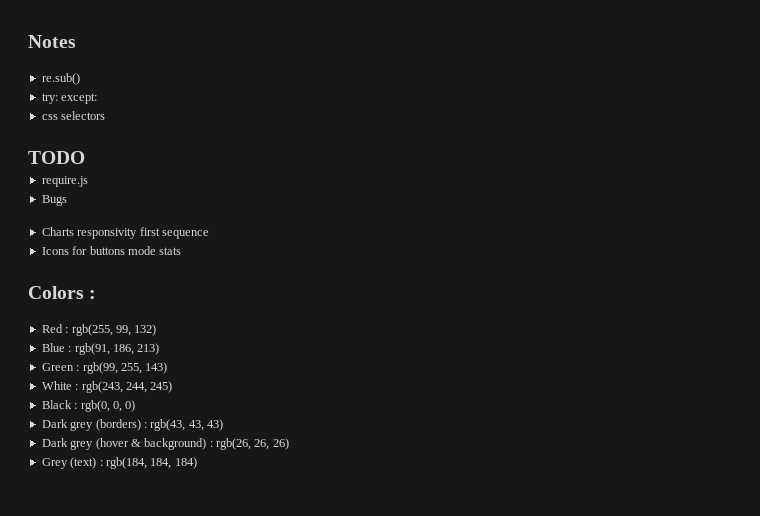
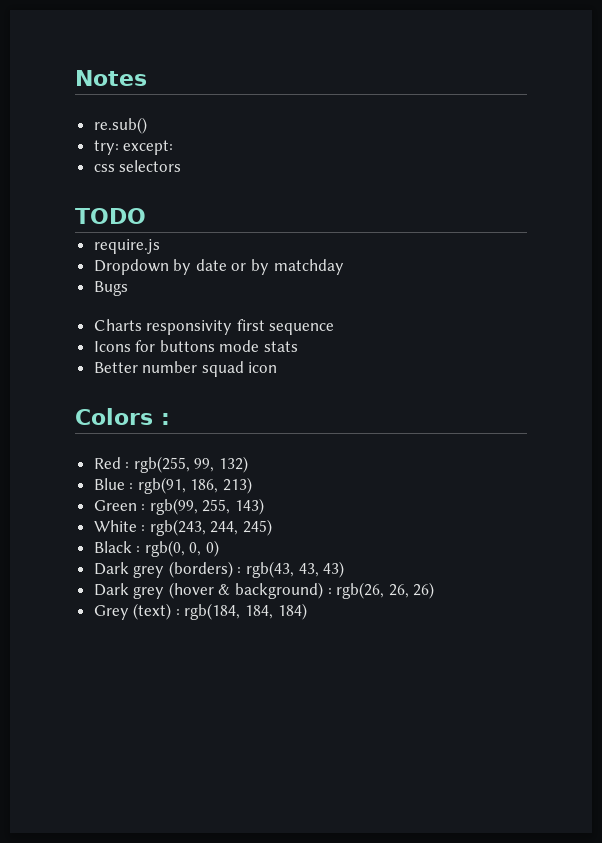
(88, 181) none -> [93,259,344,275] // Dropdown by date or by matchday
(182, 251) none -> [93,361,278,377] // Better number squad icon

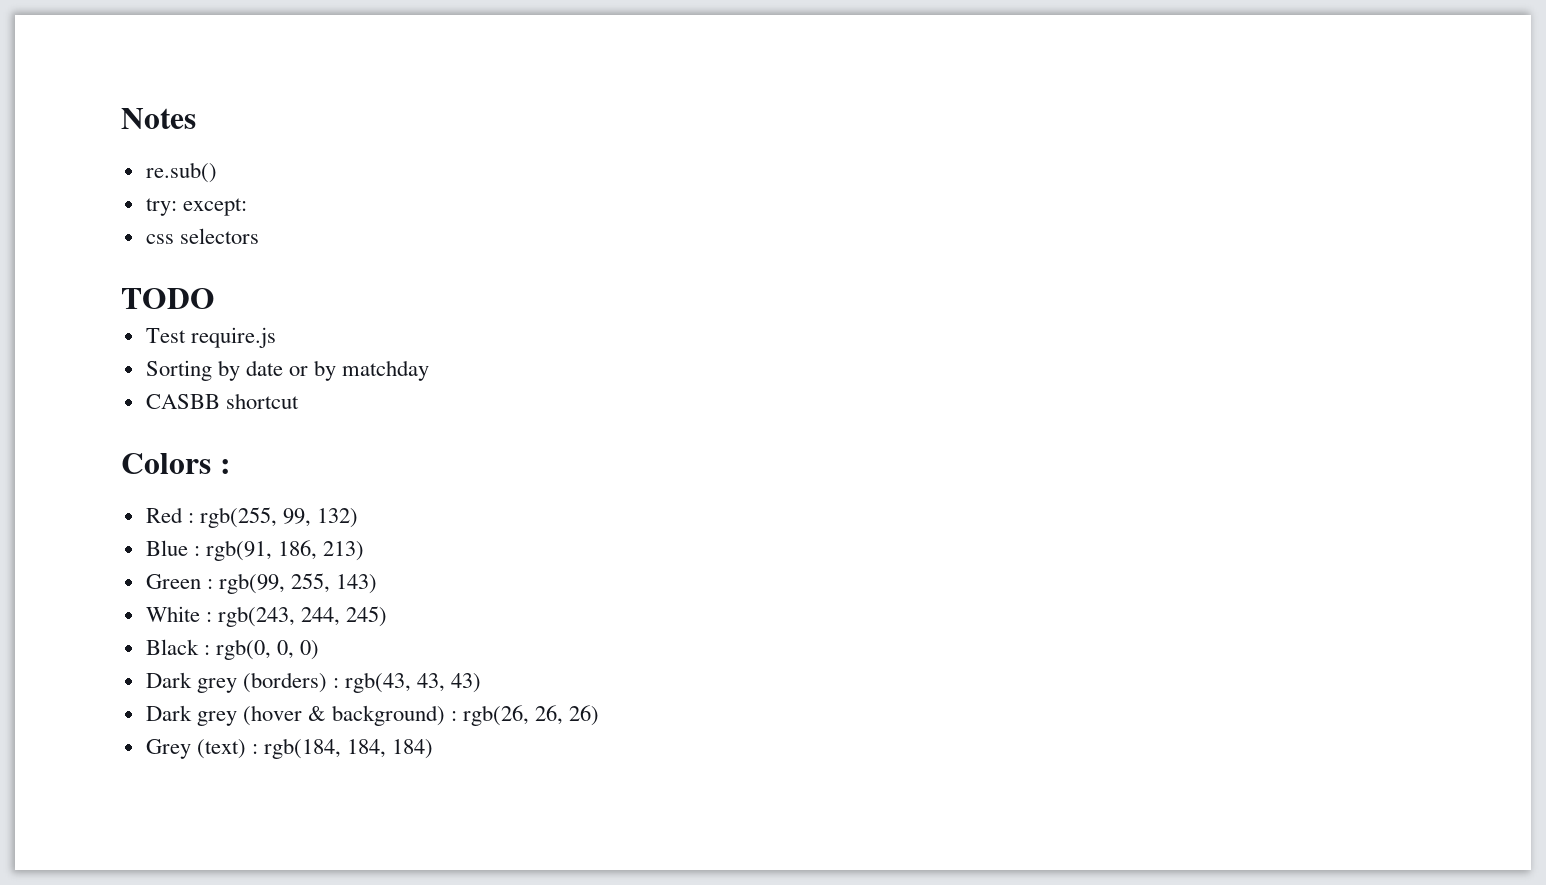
(146, 216) none -> [145,328,186,343] Test
[93,259,169,275] Dropdown -> [145,360,212,381] Sorting
[93,281,128,296] [93,319,335,335] [93,340,299,352] [93,361,278,377] Bugs // Charts responsivity first sequence // Icons for buttons mode stats // Better number squad icon -> [145,393,299,409] CASBB shortcut

